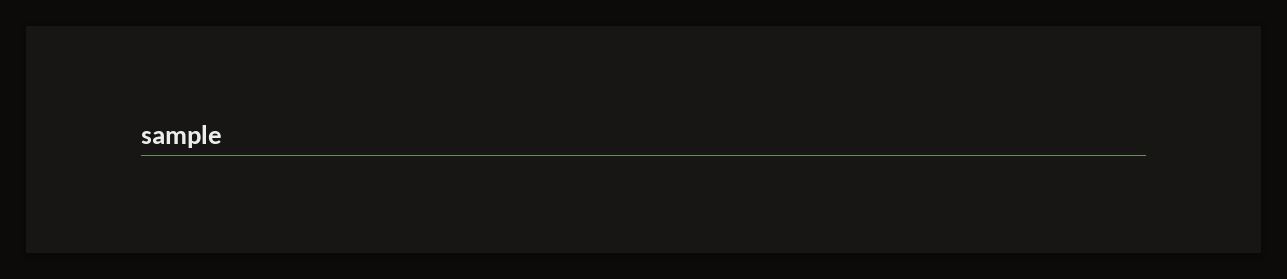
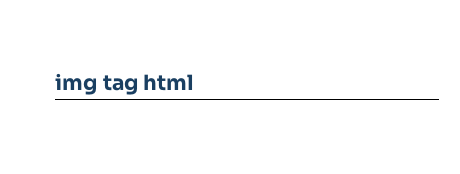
[141,125,222,148] sample -> [55,73,195,95] img tag html

